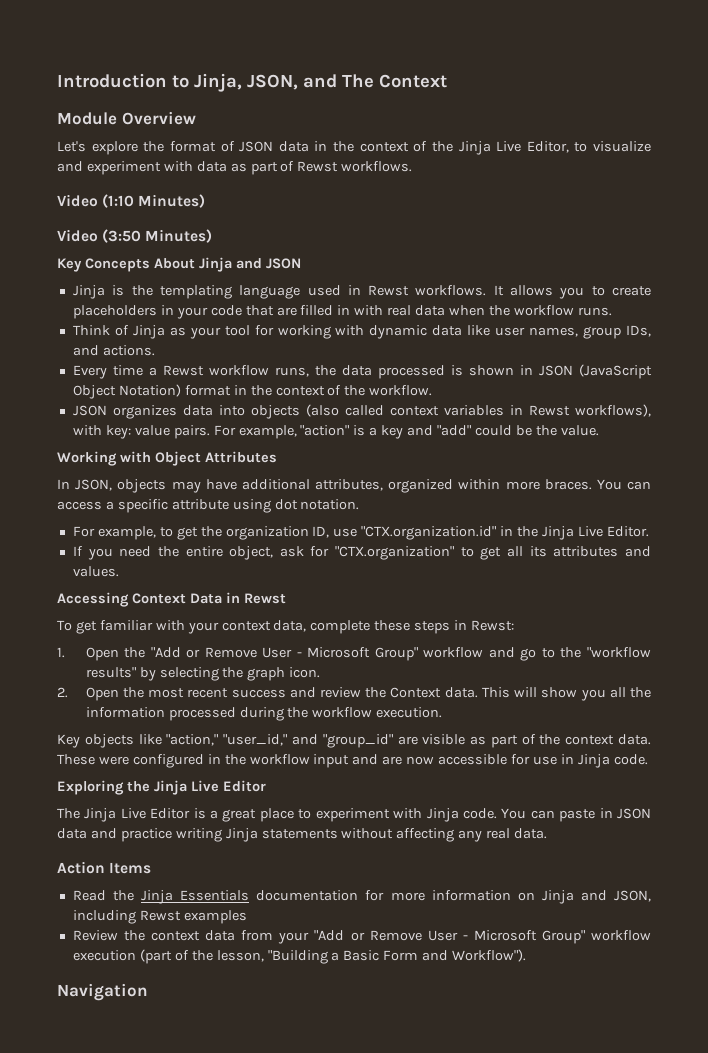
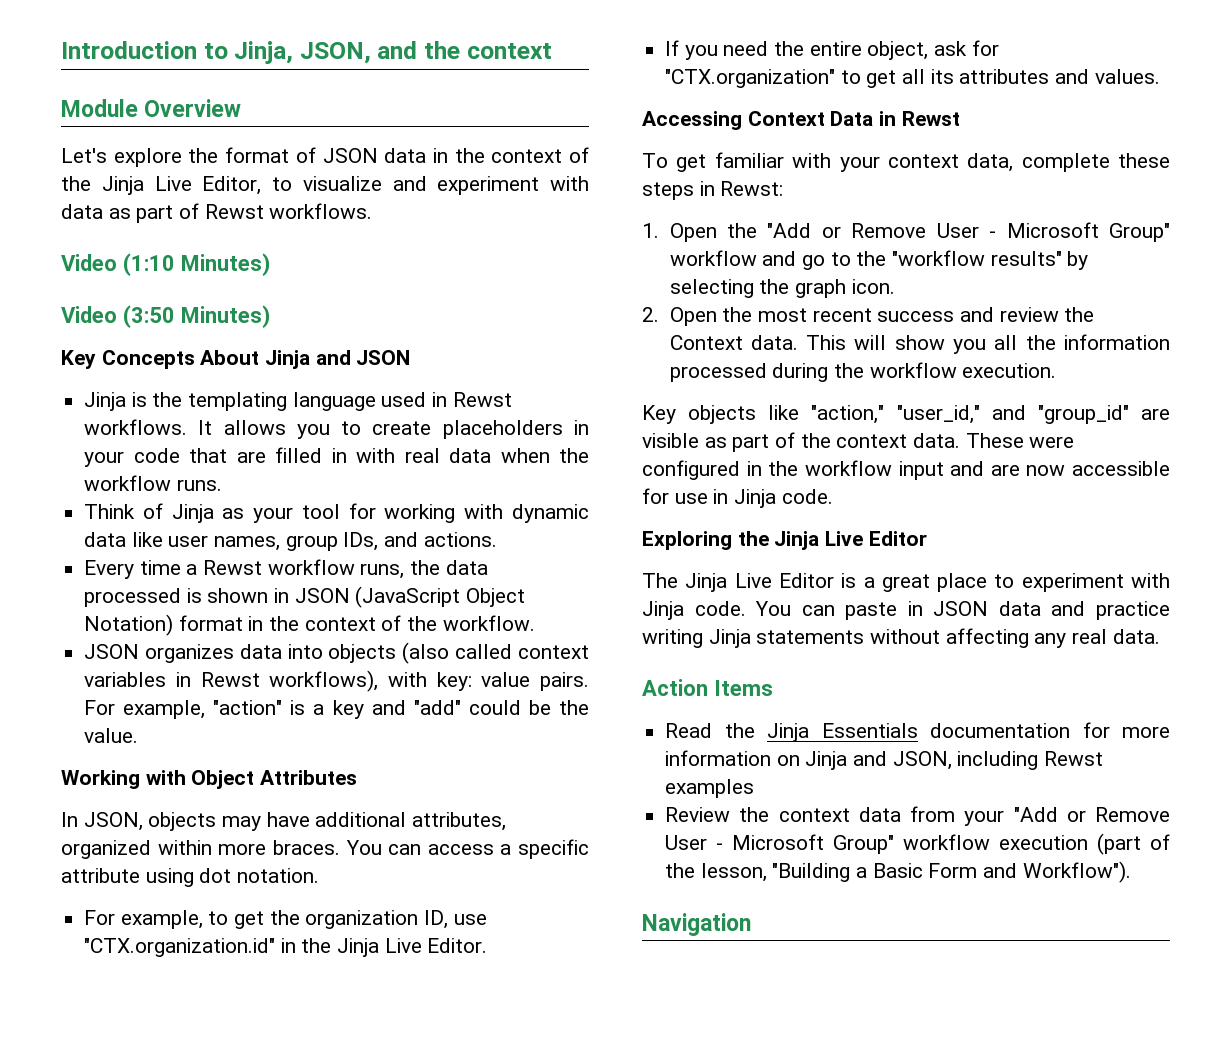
[342,74,447,88] The Context -> [424,41,552,59] the context

